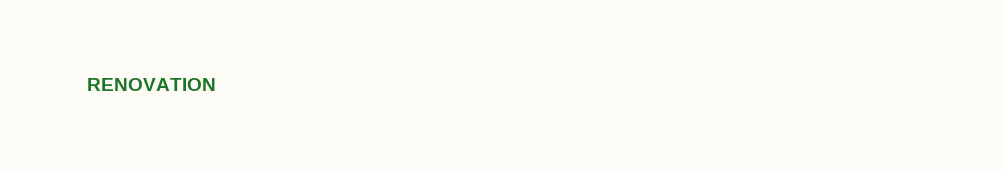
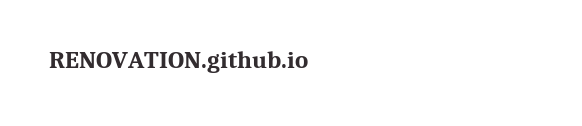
[87,78,216,91] RENOVATION -> [49,51,308,73] RENOVATION.github.io

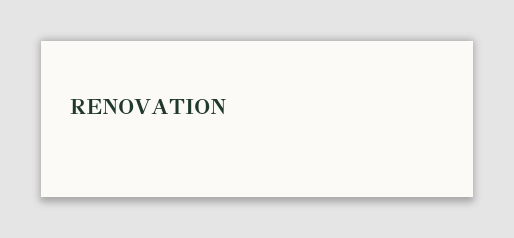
[49,51,308,73] RENOVATION.github.io -> [70,99,226,114] RENOVATION

